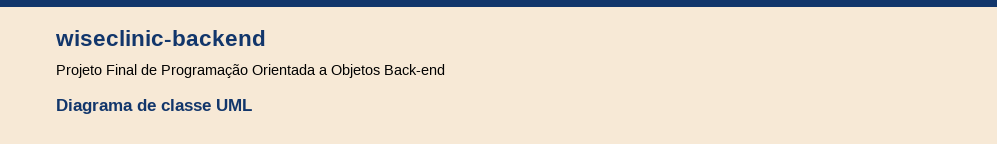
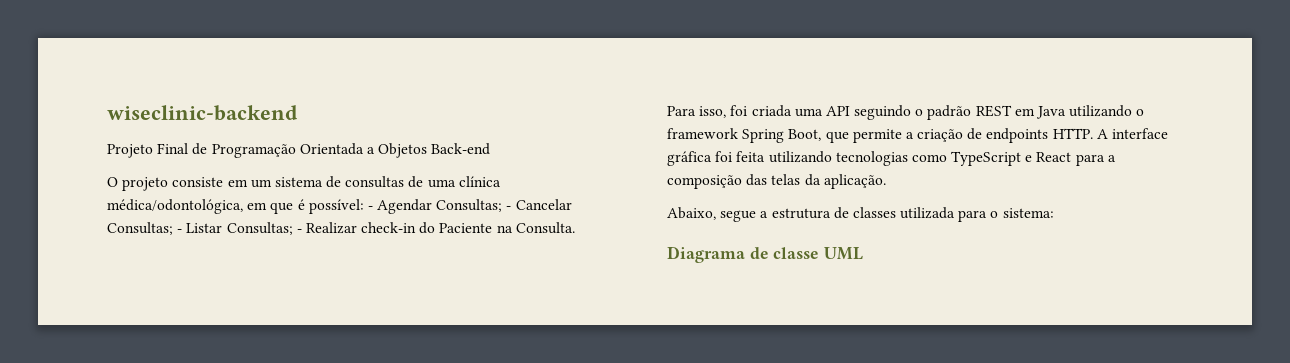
(445, 69) none -> [107,176,501,191] [107,199,572,214] [107,222,575,235] [667,105,1145,120] [667,128,1169,143] [667,151,1116,166] [667,174,886,189] [667,207,1054,222] // O projeto consiste em um sistema de consultas de uma clínica médica/odontológica, em que é possível: - Agendar Consultas; - Cancelar Consultas; - Listar Consultas; - Realizar check-in do Paciente na Consulta. // Para isso, foi criada uma API seguindo o padrão REST em Java utilizando o framework Spring Boot, que permite a criação de endpoints HTTP. A interface gráfica foi feita utilizando tecnologias como TypeScript e React para a composição das telas da aplicação. // Abaixo, segue a estrutura de classes utilizada para o sistema:

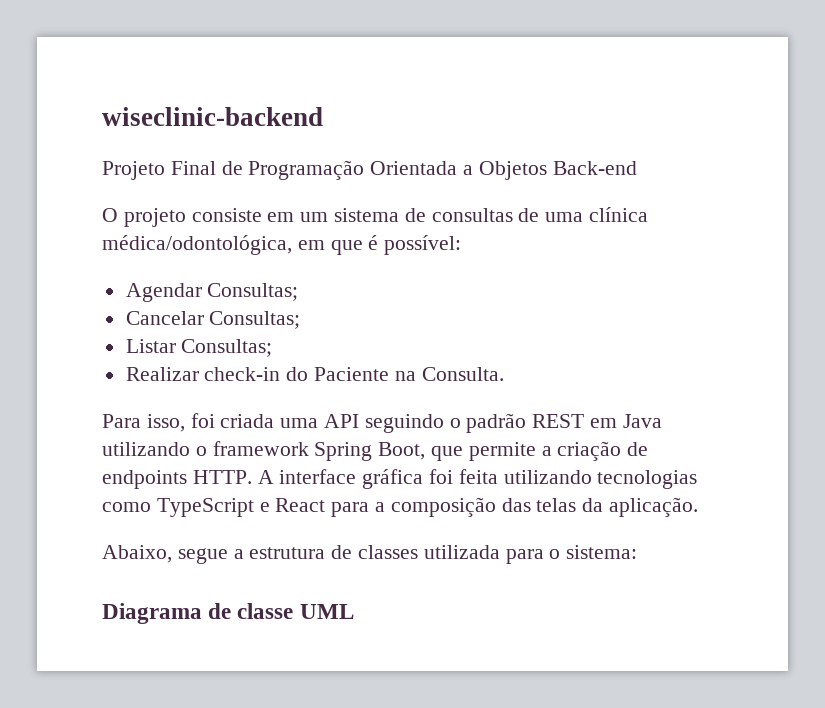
[367,206,373,210] - -> (462, 245) //
[506,206,512,210] - -> (299, 292) //
[177,229,183,233] - -> (301, 320) //
[296,229,302,233] - -> (273, 348) //

